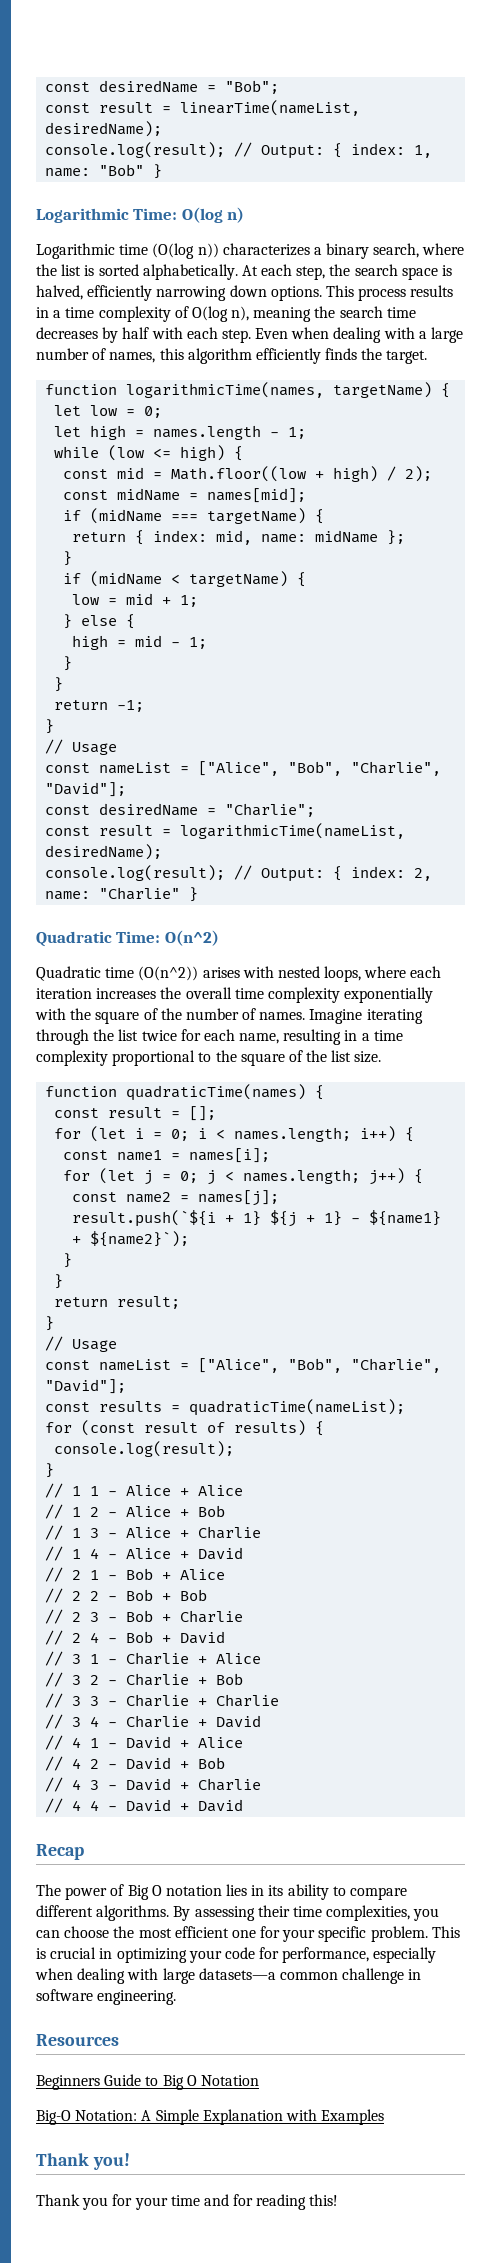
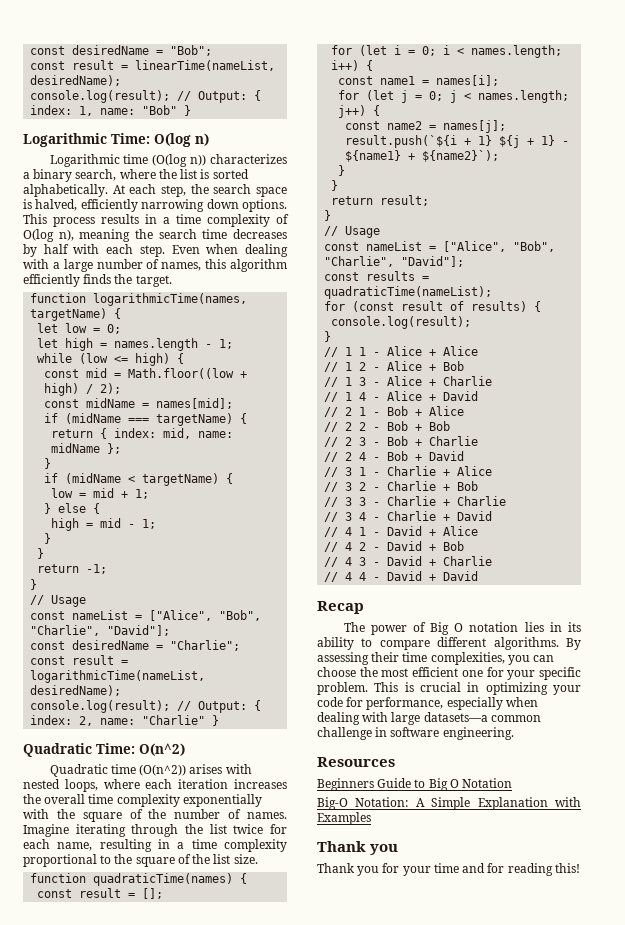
[92,2153,130,2170] you! -> [370,844,399,855] you

